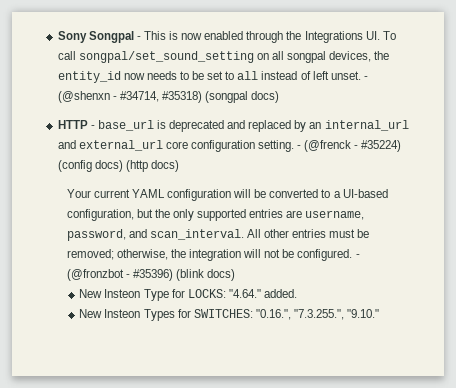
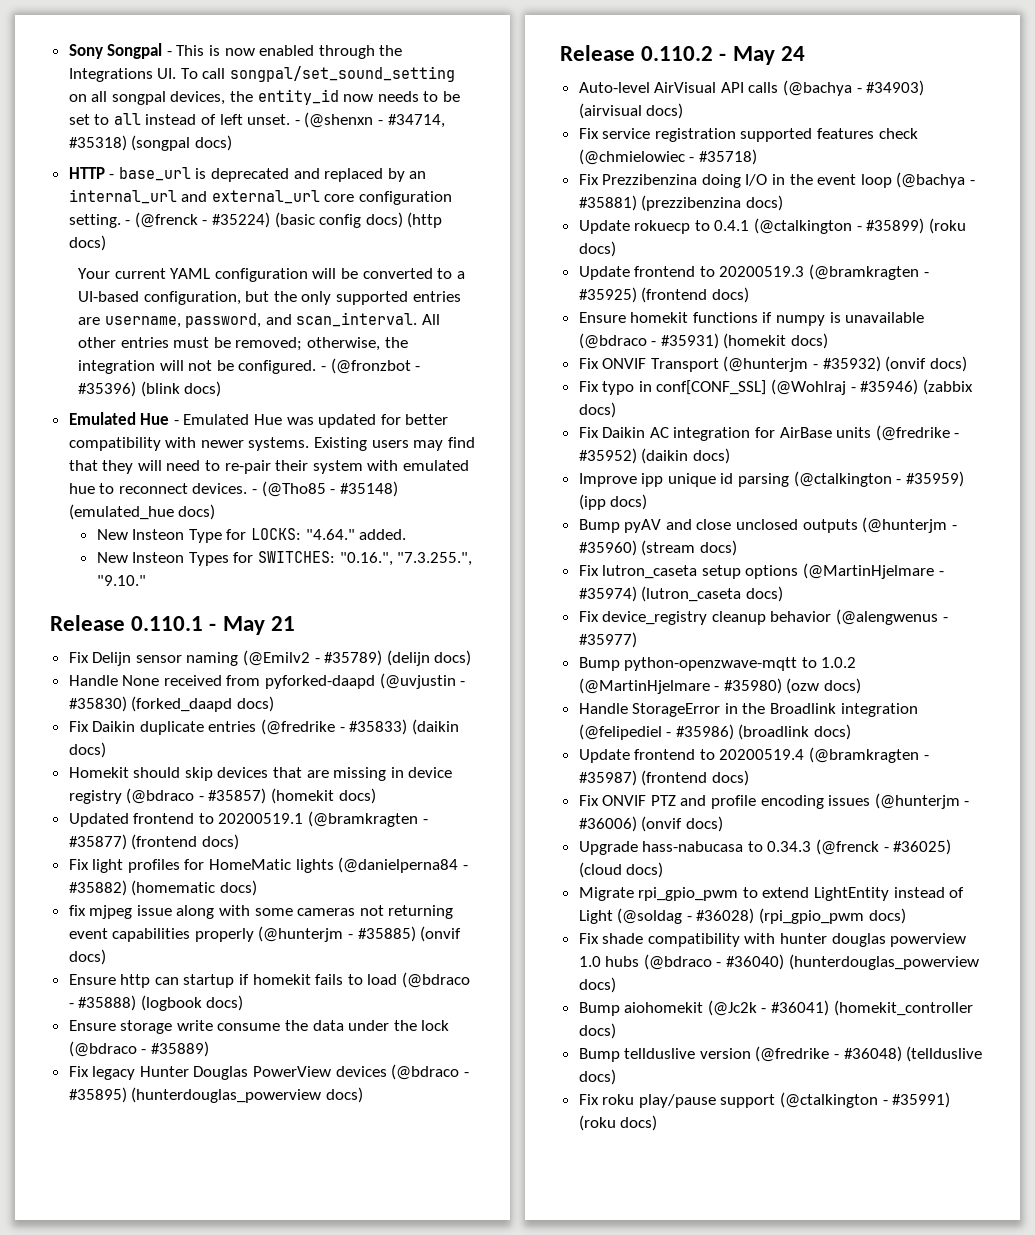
[57,160,92,172] (config -> [274,212,362,228] (basic config
(236, 275) none -> [68,412,449,428] [68,437,475,451] [68,460,470,474] [68,481,398,497] [68,504,216,520] // Emulated Hue - Emulated Hue was updated for better compatibility with newer systems. Existing users may find that they will need to re-pair their system with emulated hue to reconnect devices. - (@Tho85 - #35148) (emulated_hue docs)
(380, 313) none -> [50,615,295,635] [68,650,472,666] [68,673,466,689] [68,696,274,712] [68,719,459,735] [68,742,106,758] [68,767,453,781] [68,788,376,804] [68,811,428,827] [68,834,239,850] [68,857,468,873] [68,880,257,896] [68,905,454,919] [68,926,462,942] [68,949,106,965] [68,972,471,988] [68,995,244,1011] [68,1020,450,1034] [68,1041,209,1057] [68,1064,469,1080] [68,1087,363,1103] [560,45,805,65] [578,80,925,96] [578,103,684,119] [578,128,918,142] [578,149,757,165] [578,172,976,188] [578,195,783,211] [578,218,966,234] [578,241,616,257] [578,264,929,280] [578,287,749,303] [578,312,925,326] [578,333,829,349] [578,356,967,372] [578,379,973,395] [578,402,616,418] [578,425,960,441] [578,448,730,464] [578,471,964,487] [578,494,648,510] [578,517,957,533] [578,540,737,556] [578,563,944,579] [578,586,783,602] [578,609,948,625] [578,632,637,648] [578,657,857,671] [578,678,862,694] [578,703,918,717] [578,724,852,740] [578,747,929,763] [578,770,749,786] [578,793,970,809] [578,816,723,832] [578,839,952,855] [578,862,664,878] [578,887,965,901] [578,908,906,924] [578,933,967,947] [578,954,979,970] [578,977,616,993] [578,1000,973,1016] [578,1023,616,1039] [578,1046,983,1062] [578,1069,616,1085] [578,1092,951,1108] [578,1115,658,1131] // Release 0.110.1 - May 21 // Fix Delijn sensor naming (@Emilv2 - #35789) (delijn docs) // Handle None received from pyforked-daapd (@uvjustin - #35830) (forked_daapd docs) // Fix Daikin duplicate entries (@fredrike - #35833) (daikin docs) // Homekit should skip devices that are missing in device registry (@bdraco - #35857) (homekit docs) // Updated frontend to 20200519.1 (@bramkragten - #35877) (frontend docs) // Fix light profiles for HomeMatic lights (@danielperna84 - #35882) (homematic docs) // fix mjpeg issue along with some cameras not returning event capabilities properly (@hunterjm - #35885) (onvif docs) // Ensure http can startup if homekit fails to load (@bdraco - #35888) (logbook docs) // Ensure storage write consume the data under the lock (@bdraco - #35889) // Fix legacy Hunter Douglas PowerView devices (@bdraco - #35895) (hunterdouglas_powerview docs) // Release 0.110.2 - May 24 // Auto-level AirVisual API calls (@bachya - #34903) (airvisual docs) // Fix service registration supported features check (@chmielowiec - #35718) // Fix Prezzibenzina doing I/O in the event loop (@bachya - #35881) (prezzibenzina docs) // Update rokuecp to 0.4.1 (@ctalkington - #35899) (roku docs) // Update frontend to 20200519.3 (@bramkragten - #35925) (frontend docs) // Ensure homekit functions if numpy is unavailable (@bdraco - #35931) (homekit docs) // Fix ONVIF Transport (@hunterjm - #35932) (onvif docs) // Fix typo in conf[CONF_SSL] (@Wohlraj - #35946) (zabbix docs) // Fix Daikin AC integration for AirBase units (@fredrike - #35952) (daikin docs) // Improve ipp unique id parsing (@ctalkington - #35959) (ipp docs) // Bump pyAV and close unclosed outputs (@hunterjm - #35960) (stream docs) // Fix lutron_caseta setup options (@MartinHjelmare - #35974) (lutron_caseta docs) // Fix device_registry cleanup behavior (@alengwenus - #35977) // Bump python-openzwave-mqtt to 1.0.2 (@MartinHjelmare - #35980) (ozw docs) // Handle StorageError in the Broadlink integration (@felipediel - #35986) (broadlink docs) // Update frontend to 20200519.4 (@bramkragten - #35987) (frontend docs) // Fix ONVIF PTZ and profile encoding issues (@hunterjm - #36006) (onvif docs) // Upgrade hass-nabucasa to 0.34.3 (@frenck - #36025) (cloud docs) // Migrate rpi_gpio_pwm to extend LightEntity instead of Light (@soldag - #36028) (rpi_gpio_pwm docs) // Fix shade compatibility with hunter douglas powerview 1.0 hubs (@bdraco - #36040) (hunterdouglas_powerview docs) // Bump aiohomekit (@Jc2k - #36041) (homekit_controller docs) // Bump tellduslive version (@fredrike - #36048) (tellduslive docs) // Fix roku play/pause support (@ctalkington - #35991) (roku docs)

